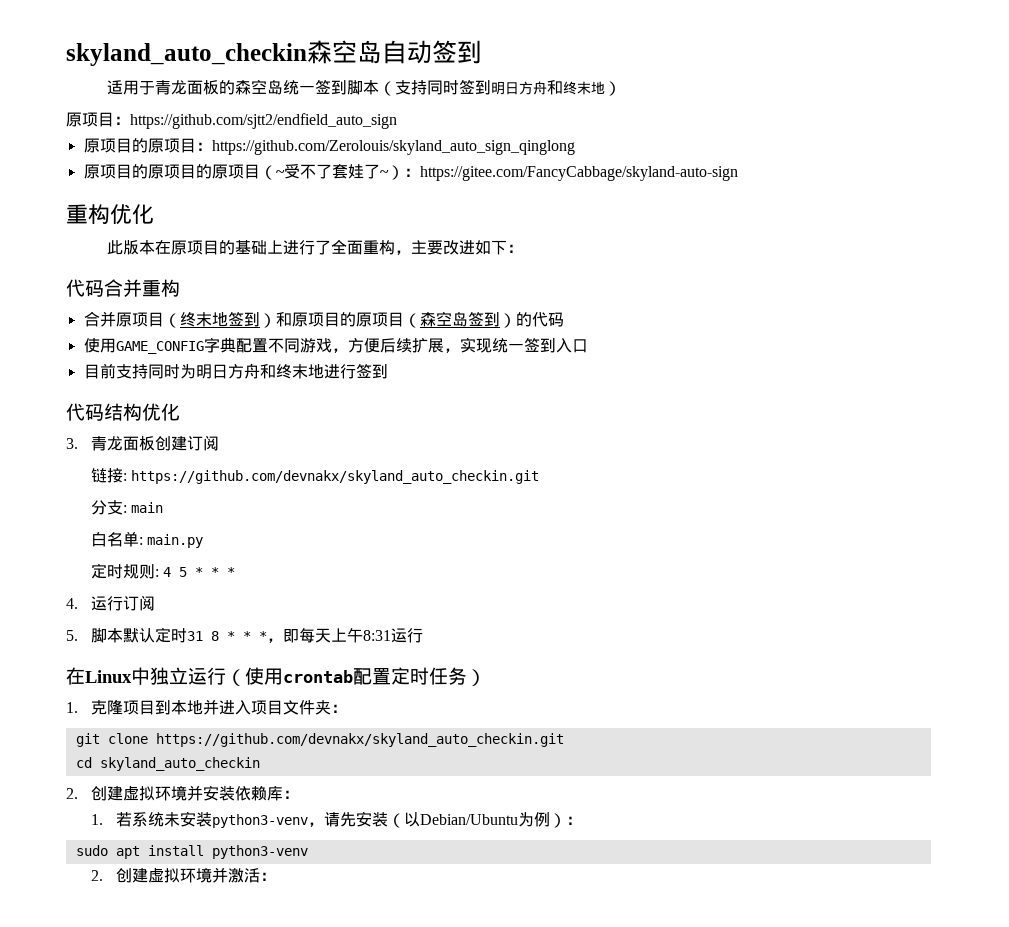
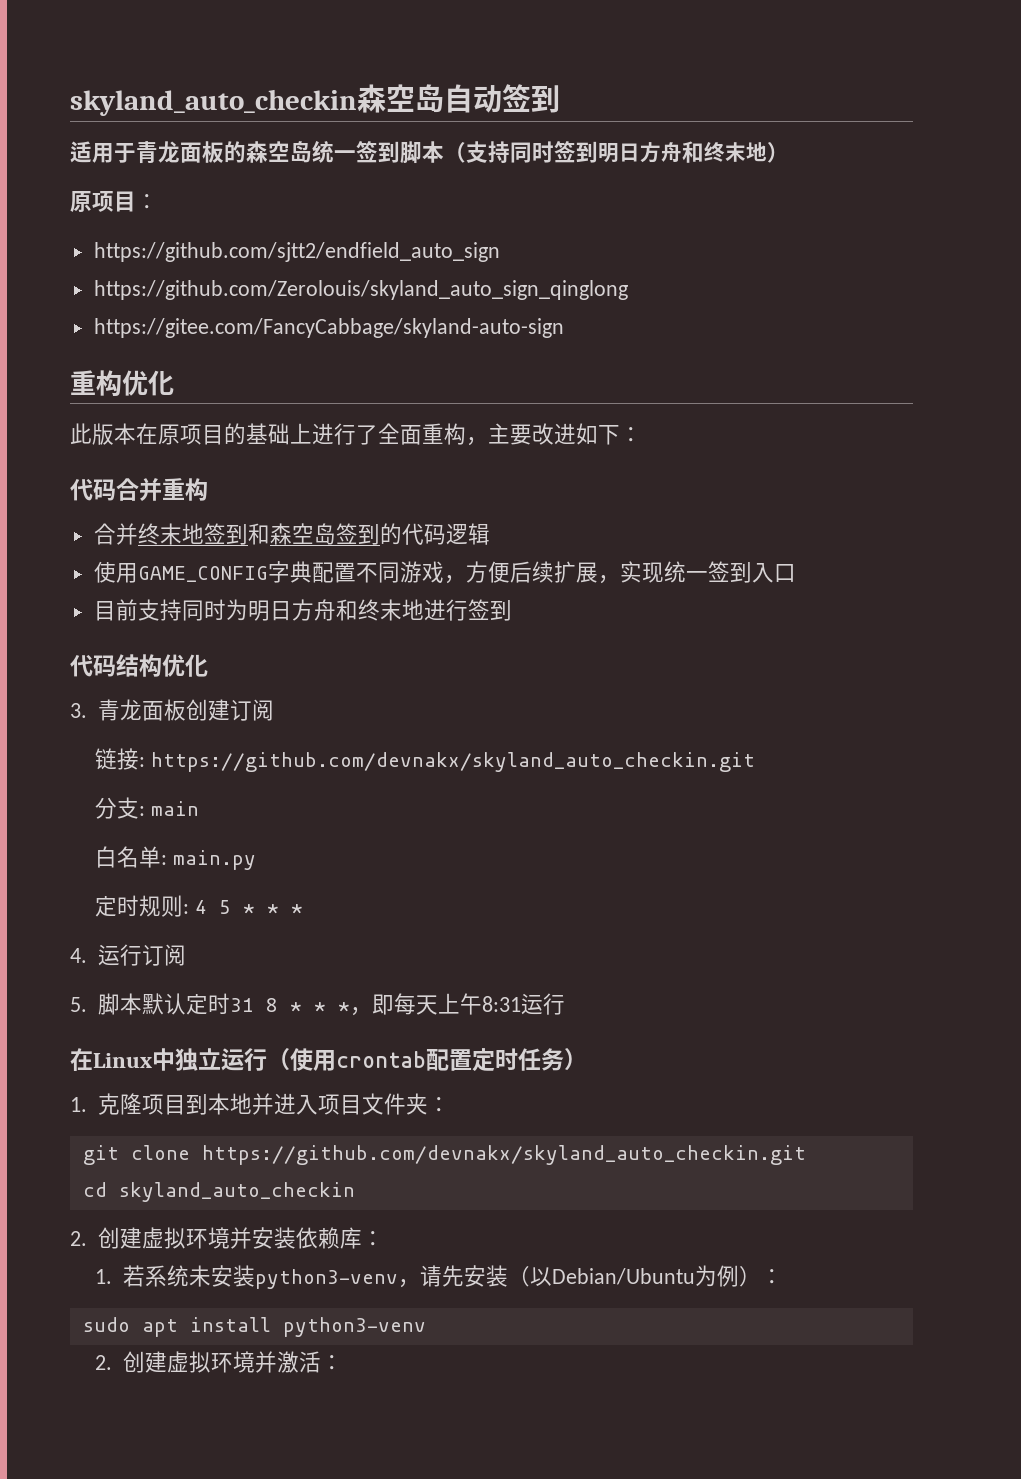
(130, 120) none -> (158, 201) //
[83,138,575,155] [83,164,420,180] 原项目的原项目：https://github.com/Zerolouis/skyland_auto_sign_qinglong // 原项目的原项目的原项目（~受不了套娃了~）： -> [93,280,628,300] https://github.com/Zerolouis/skyland_auto_sign_qinglong //
[115,312,180,328] 原项目（ -> (138, 534) none
[259,312,420,328] ）和原项目的原项目（ -> [247,523,270,545] 和
[499,313,516,328] ） -> (380, 534) none
(564, 319) none -> [445,523,490,545] 逻辑

